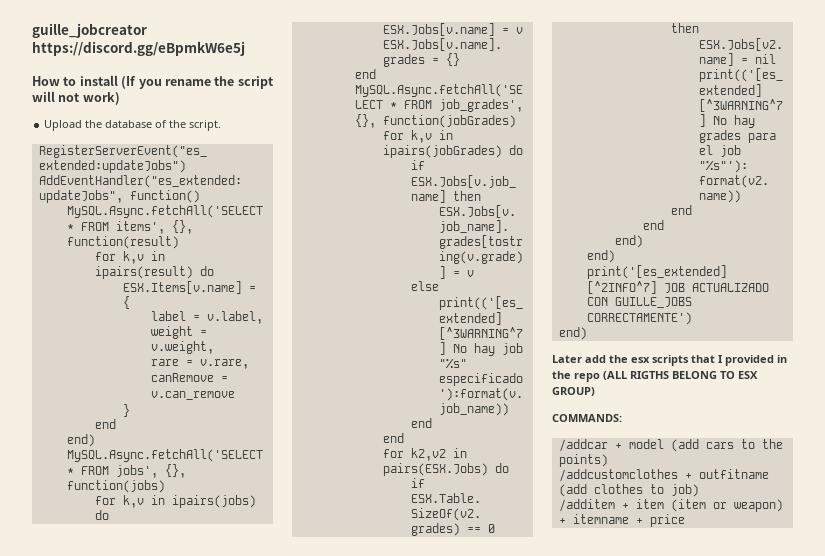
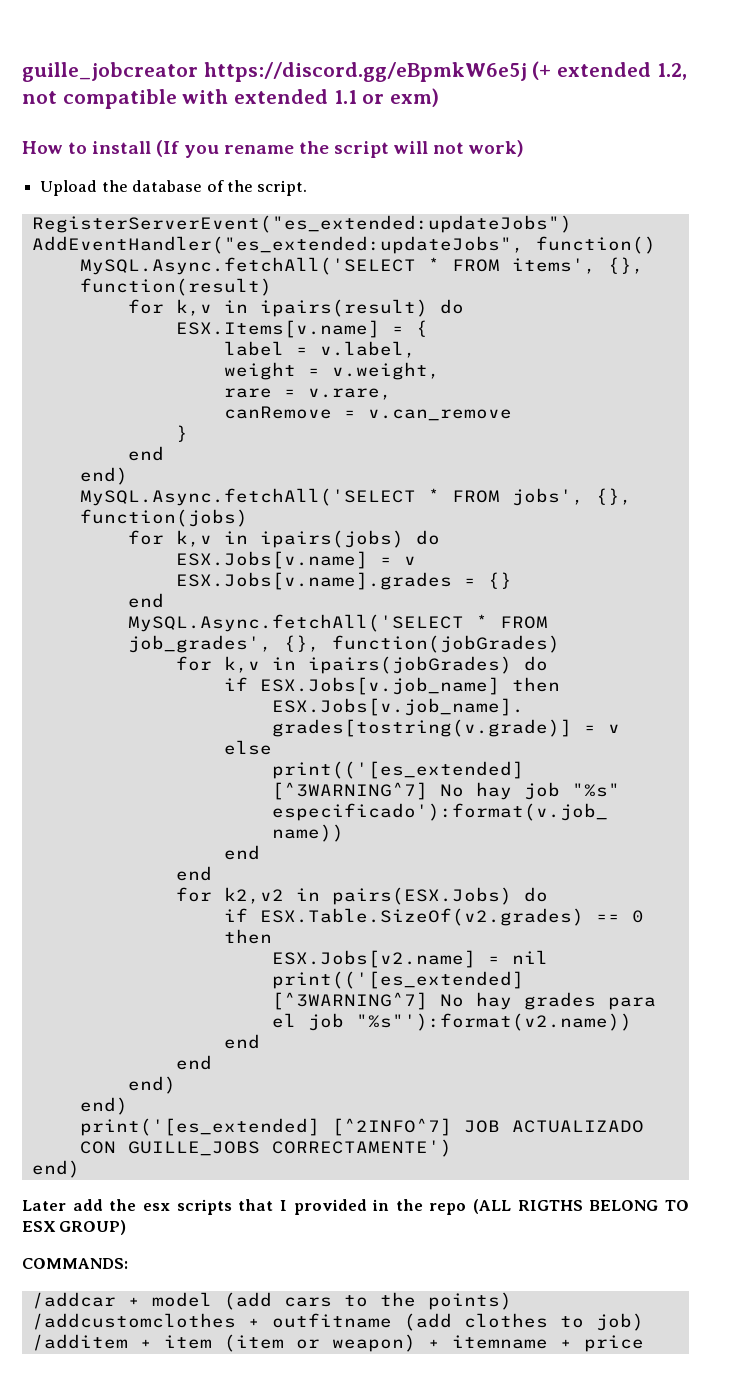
(245, 48) none -> [532,61,687,80] [22,88,440,109] (+ extended 1.2, not compatible with extended 1.1 or exm)

